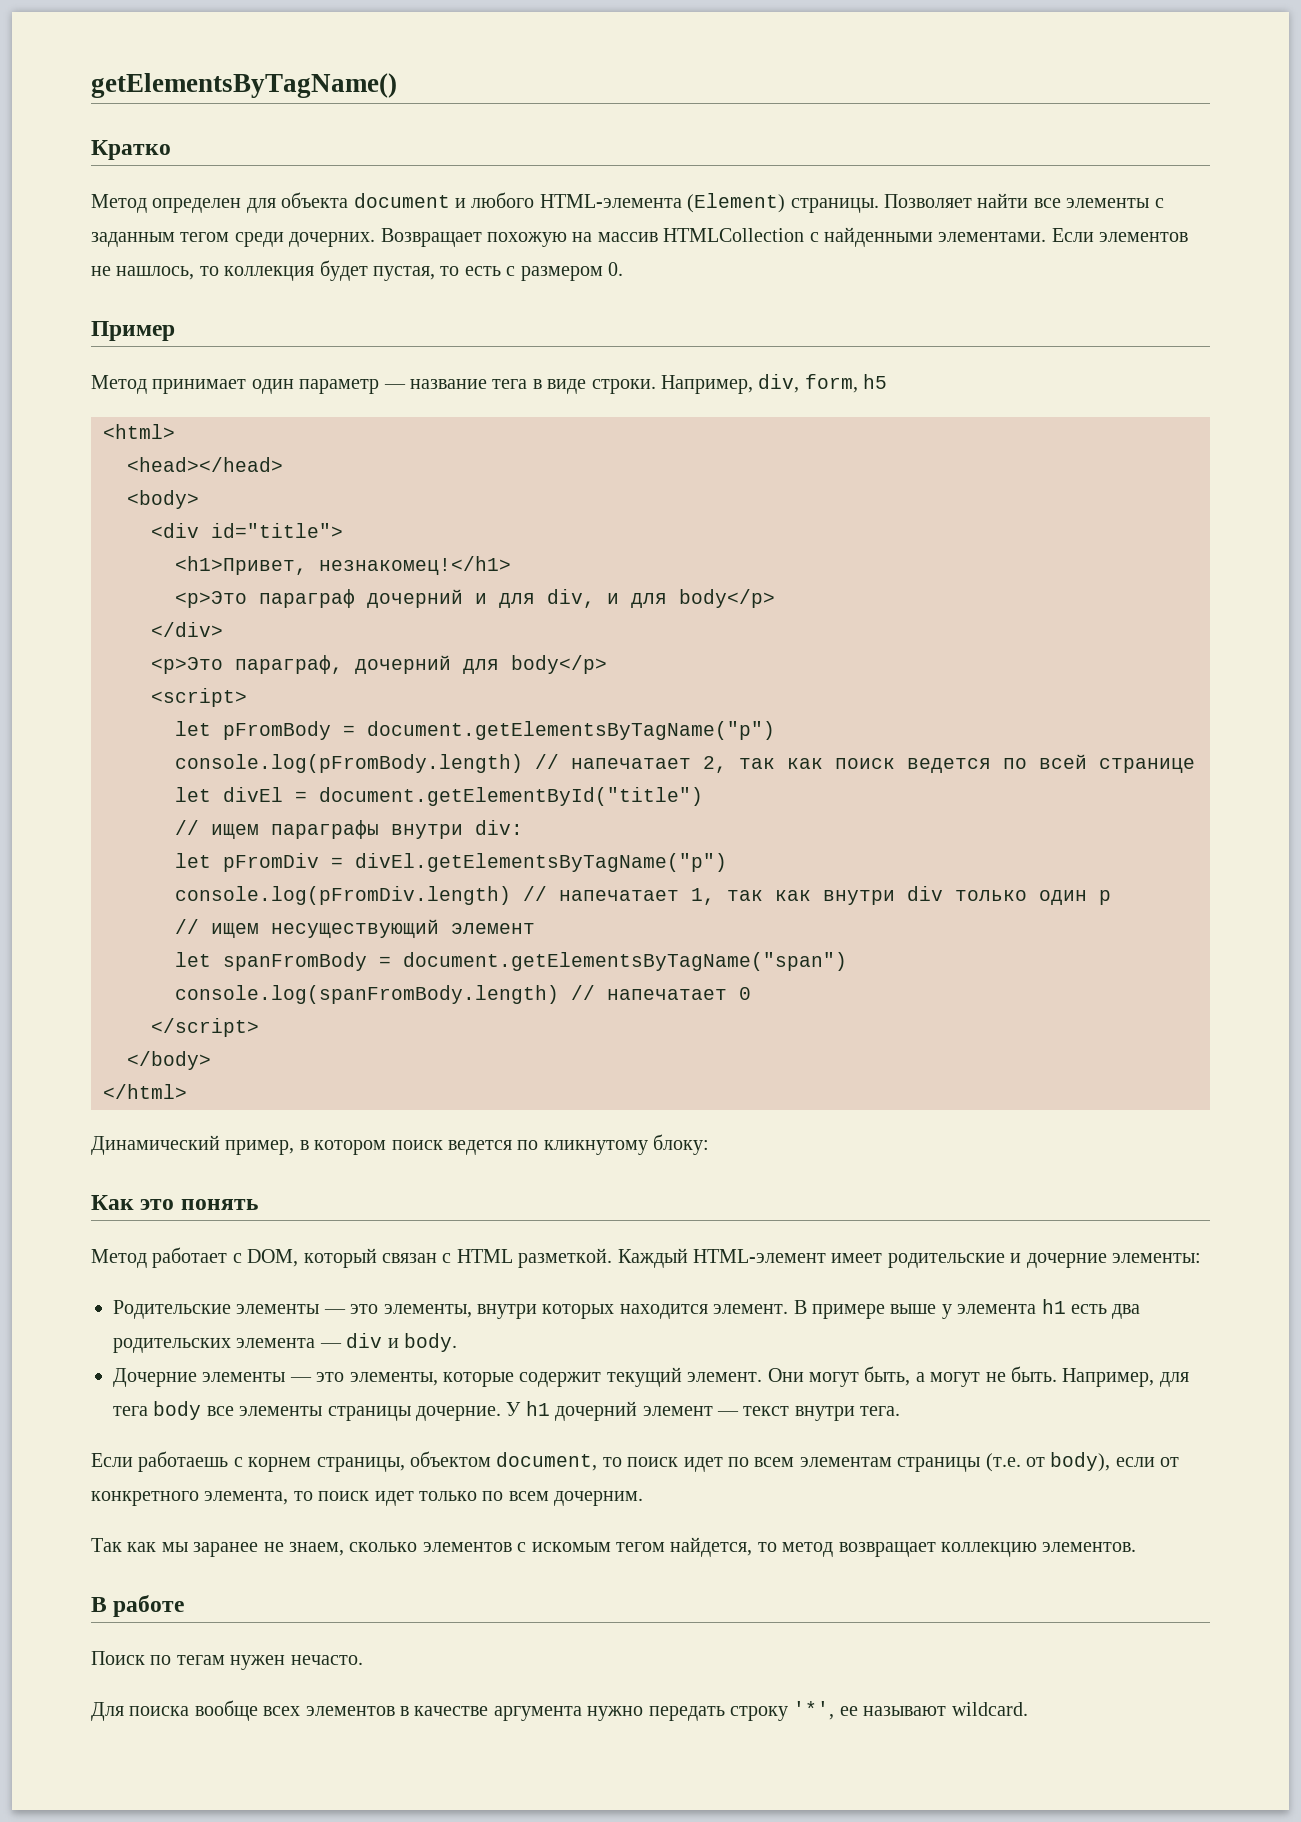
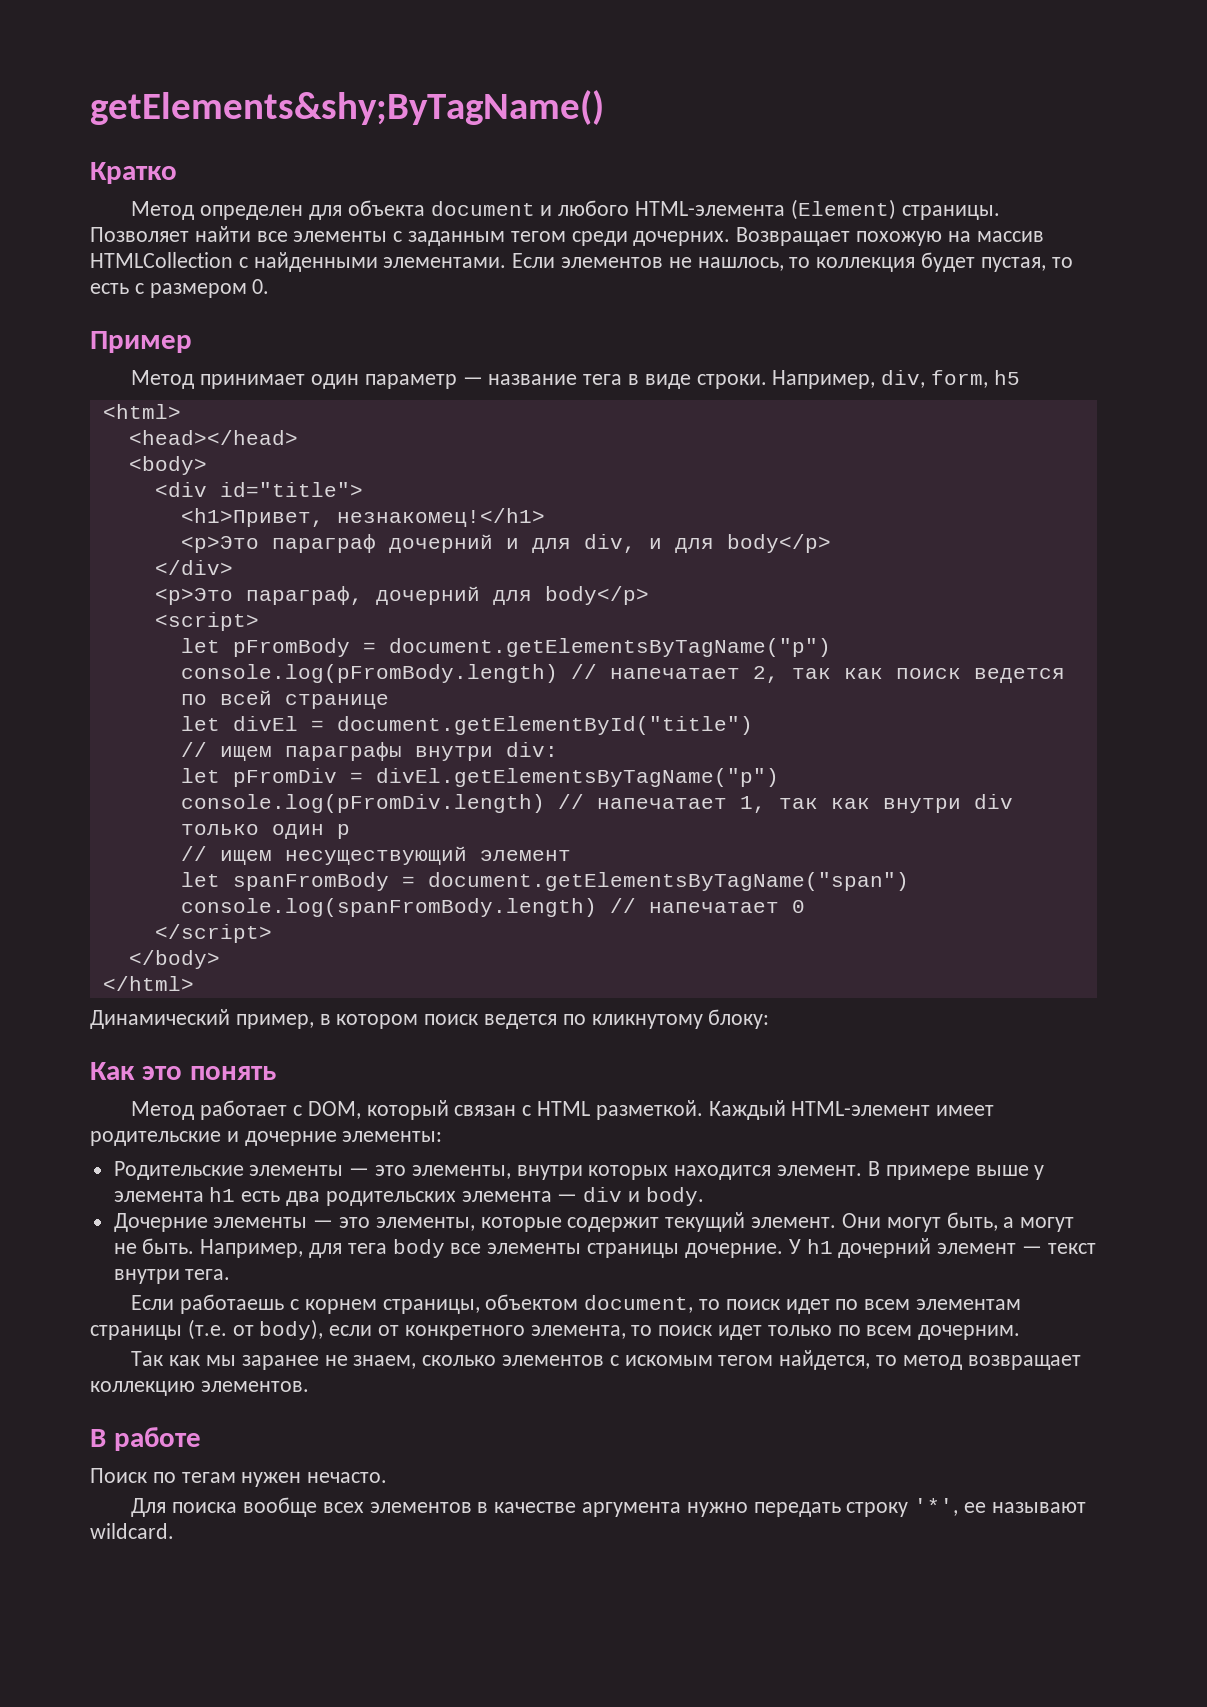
[91,73,397,98] getElementsByTagName() -> [90,90,604,125] getElements&shy;ByTagName()

